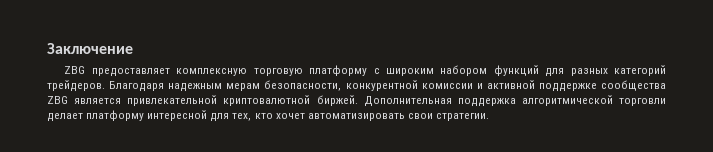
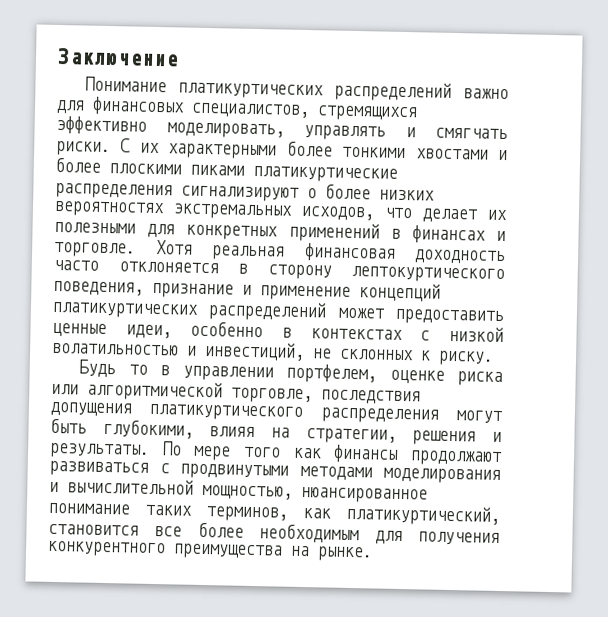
[64,65,666,77] [47,80,666,92] [47,95,666,107] [47,110,489,122] ZBG предоставляет комплексную торговую платформу с широким набором функций для разных категорий трейдеров. Благодаря надежным мерам безопасности, конкурентной комиссии и активной поддержке сообщества ZBG является привлекательной криптовалютной биржей. Дополнительная поддержка алгоритмической торговли делает платформу интересной для тех, кто хочет автоматизировать свои стратегии. -> [85,76,509,102] [56,96,418,122] [56,115,508,141] [56,138,508,161] [55,156,398,183] [55,182,435,202] [54,200,508,223] [54,221,507,244] [54,239,506,265] [53,259,505,284] [53,280,441,302] [52,300,504,326] [52,320,504,343] [52,341,494,366] [79,359,503,387] [51,379,421,405] [50,401,502,425] [50,417,502,446] [49,441,502,467] [49,460,501,485] [49,477,428,504] [48,502,501,527] [48,521,500,547] [47,540,373,562] Понимание платикуртических распределений важно для финансовых специалистов, стремящихся эффективно моделировать, управлять и смягчать риски. С их характерными более тонкими хвостами и более плоскими пиками платикуртические распределения сигнализируют о более низких вероятностях экстремальных исходов, что делает их полезными для конкретных применений в финансах и торговле. Хотя реальная финансовая доходность часто отклоняется в сторону лептокуртического поведения, признание и применение концепций платикуртических распределений может предоставить ценные идеи, особенно в контекстах с низкой волатильностью и инвестиций, не склонных к риску. // Будь то в управлении портфелем, оценке риска или алгоритмической торговле, последствия допущения платикуртического распределения могут быть глубокими, влияя на стратегии, решения и результаты. По мере того как финансы продолжают развиваться с продвинутыми методами моделирования и вычислительной мощностью, нюансированное понимание таких терминов, как платикуртический, становится все более необходимым для получения конкурентного преимущества на рынке.

